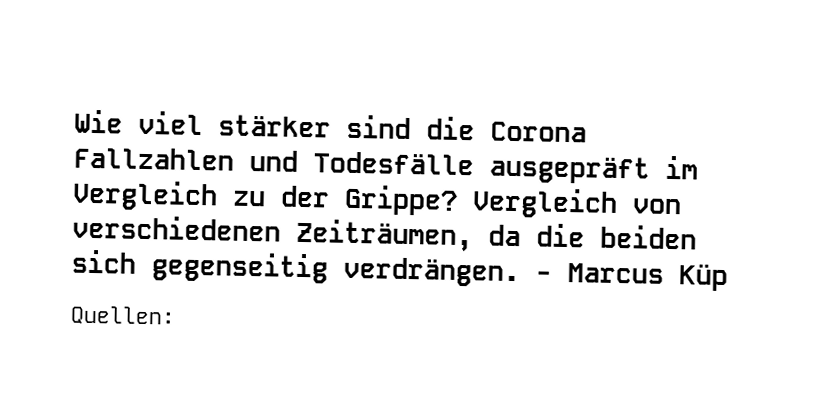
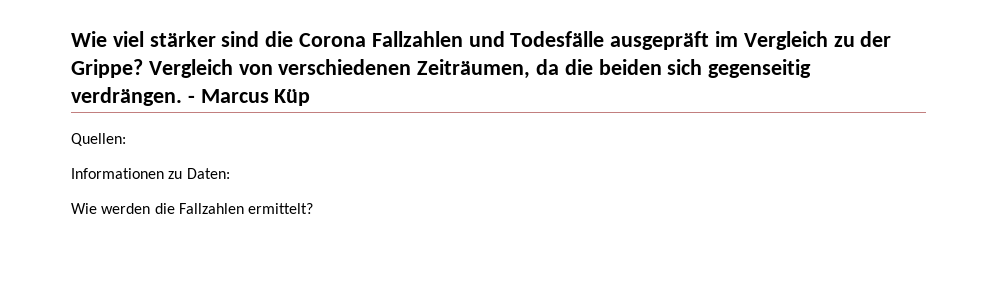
(175, 315) none -> [71,168,230,179] [71,203,314,214] // Informationen zu Daten: // Wie werden die Fallzahlen ermittelt?

